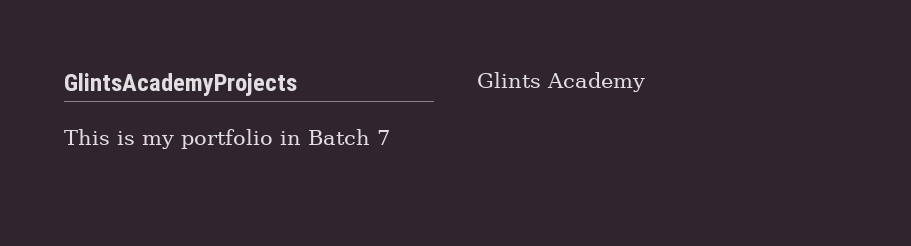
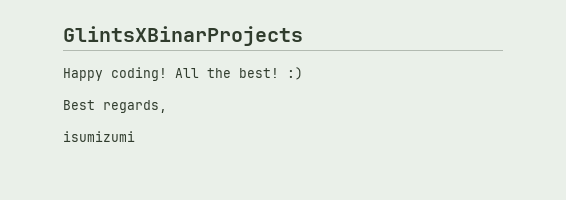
[64,73,297,96] [64,129,390,149] [477,72,645,92] GlintsAcademyProjects // This is my portfolio in Batch 7 Glints Academy -> [63,26,303,46] [63,67,303,81] [63,100,167,113] [63,131,135,142] GlintsXBinarProjects // Happy coding! All the best! :) // Best regards, // isumizumi

